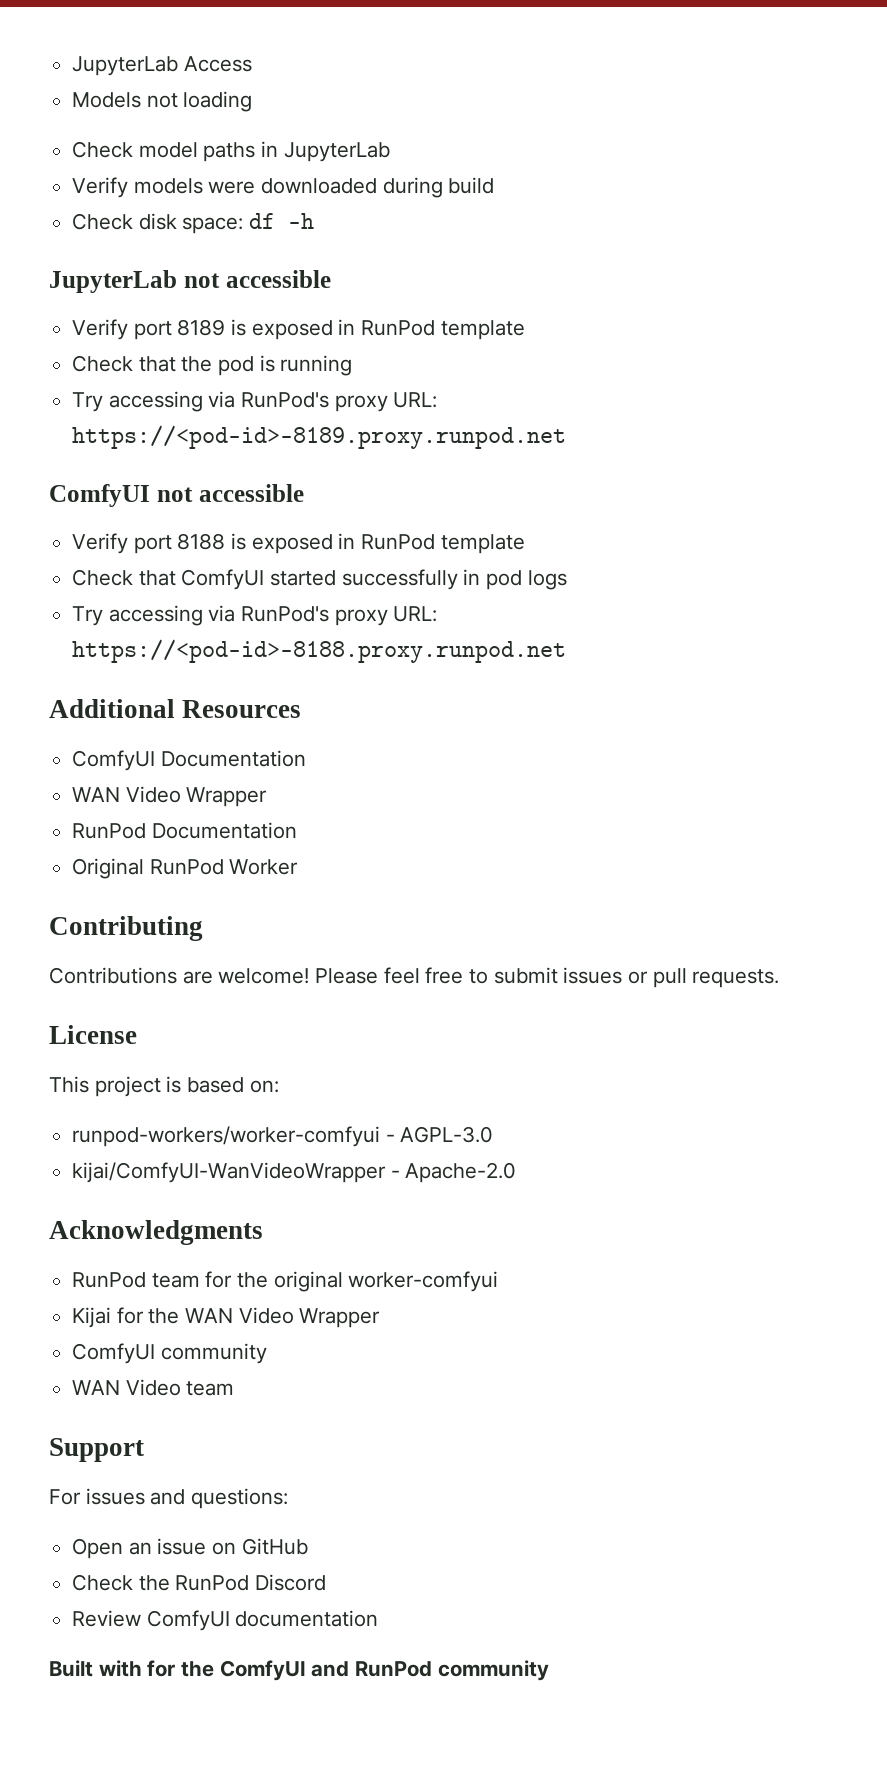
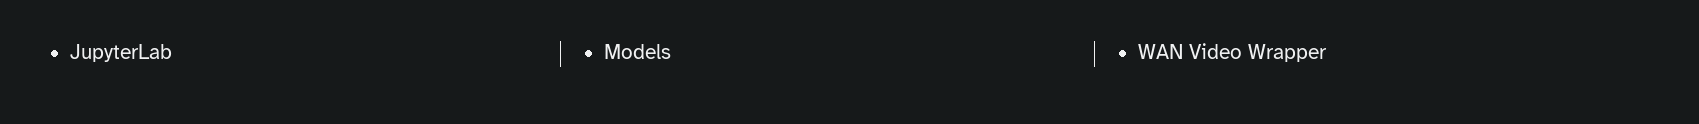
[72,56,252,76] JupyterLab Access -> [69,44,172,62] JupyterLab
[146,91,253,112] [72,141,390,162] [72,177,495,198] [72,213,315,234] [49,270,331,293] [72,319,525,340] [72,355,353,376] [72,391,438,412] [72,425,567,449] [49,484,304,507] [72,533,525,554] [72,569,567,590] [72,605,438,626] [72,639,567,663] [49,699,302,718] [72,750,306,771] [72,786,268,807] [72,822,297,839] [72,858,299,879] [49,916,203,941] [49,967,780,988] [49,1025,137,1044] [49,1076,279,1097] [72,1126,494,1147] [72,1162,517,1183] [49,1220,263,1245] [72,1271,499,1292] [72,1307,381,1328] [72,1343,267,1364] [72,1379,235,1396] [49,1438,144,1462] [49,1488,289,1509] [72,1538,308,1559] [72,1574,327,1591] [72,1610,379,1631] [49,1660,549,1681] not loading // Check model paths in JupyterLab // Verify models were downloaded during build // Check disk space: df -h // JupyterLab not accessible // Verify port 8189 is exposed in RunPod template // Check that the pod is running // Try accessing via RunPod's proxy URL: https://<pod-id>-8189.proxy.runpod.net // ComfyUI not accessible // Verify port 8188 is exposed in RunPod template // Check that ComfyUI started successfully in pod logs // Try accessing via RunPod's proxy URL: https://<pod-id>-8188.proxy.runpod.net // Additional Resources // ComfyUI Documentation // WAN Video Wrapper // RunPod Documentation // Original RunPod Worker // Contributing // Contributions are welcome! Please feel free to submit issues or pull requests. // License // This project is based on: // runpod-workers/worker-comfyui - AGPL-3.0 // kijai/ComfyUI-WanVideoWrapper - Apache-2.0 // Acknowledgments // RunPod team for the original worker-comfyui // Kijai for the WAN Video Wrapper // ComfyUI community // WAN Video team // Support // For issues and questions: // Open an issue on GitHub // Check the RunPod Discord // Review ComfyUI documentation // Built with for the ComfyUI and RunPod community -> [1137,43,1327,62] // WAN Video Wrapper

